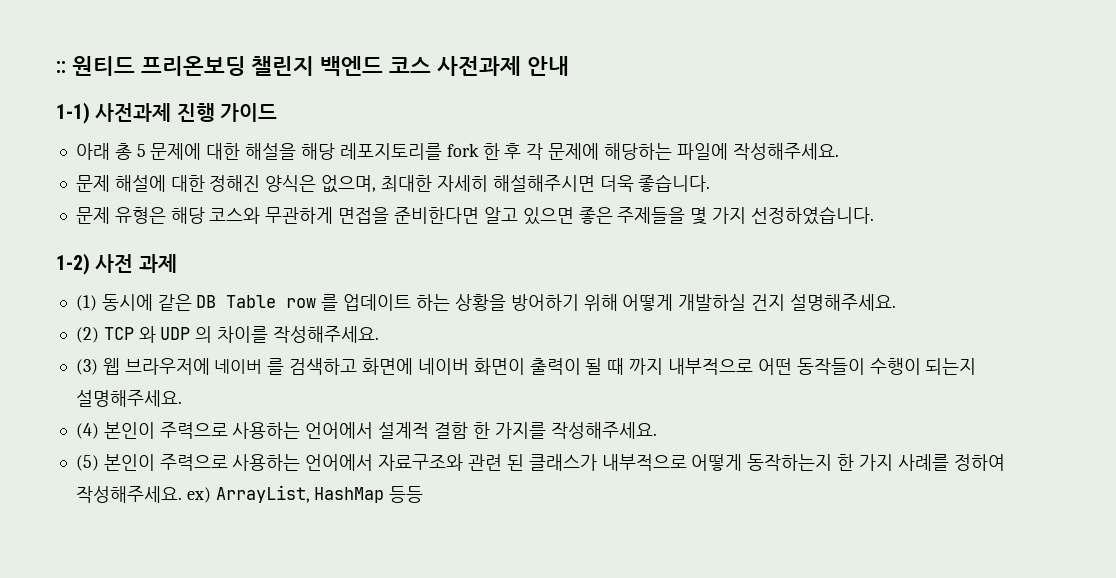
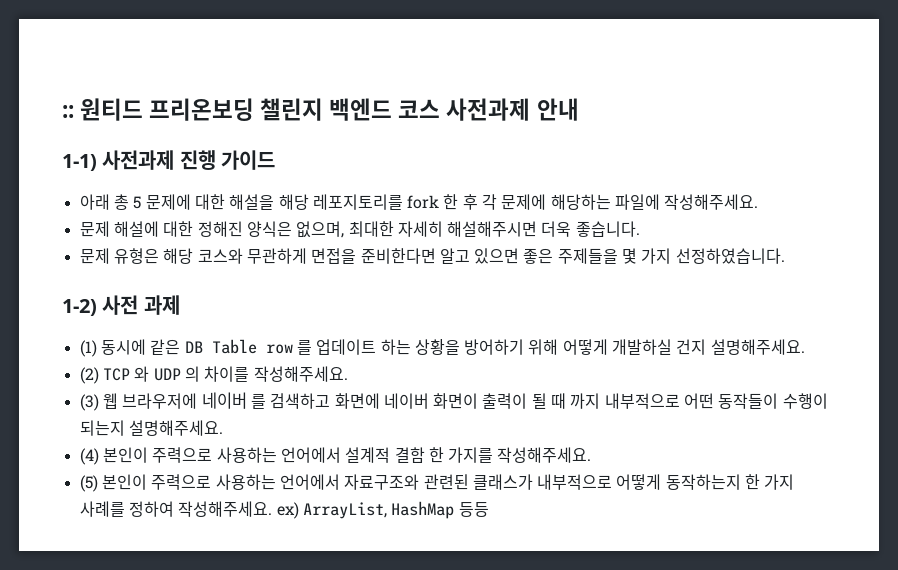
[467,454,524,471] 관련 된 -> [423,474,469,490] 관련된

